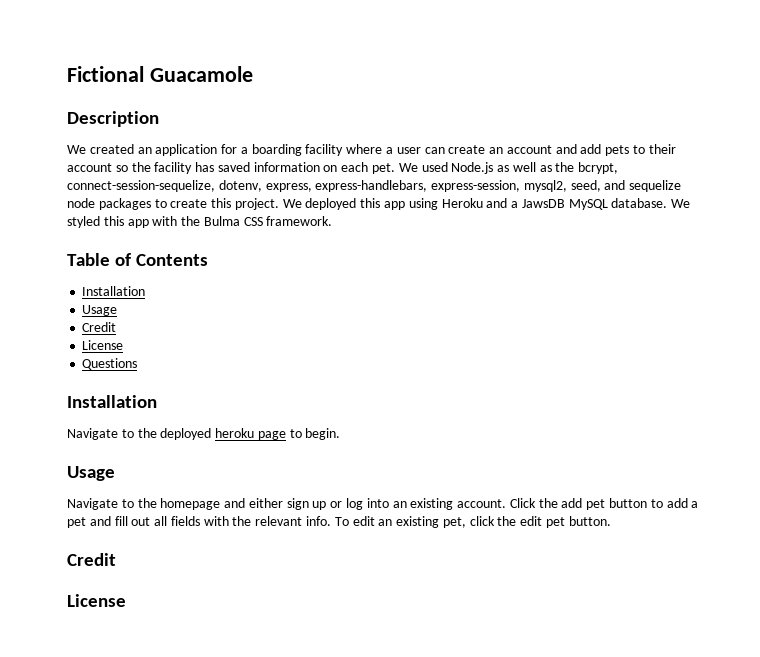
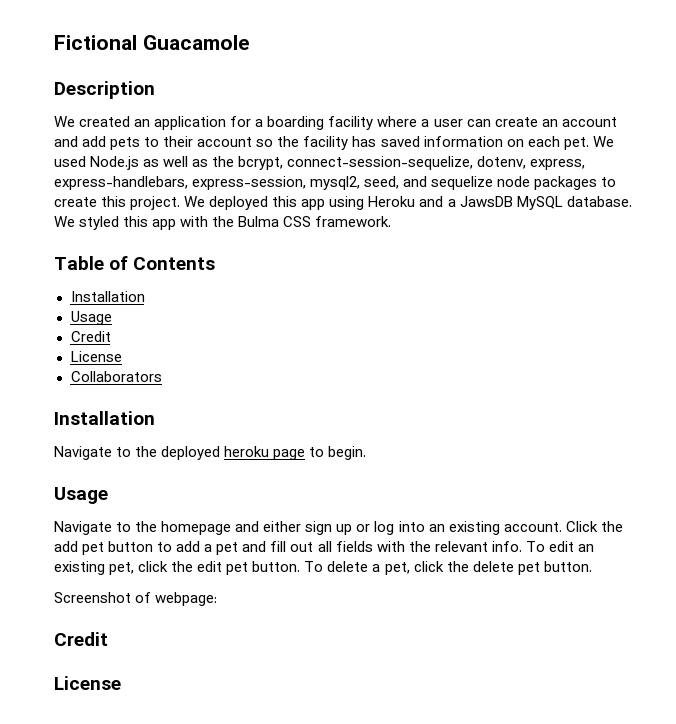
[82,358,138,370] Questions -> [70,371,162,382] Collaborators
(611, 521) none -> [304,561,592,575] [54,592,218,606] To delete a pet, click the delete pet button. // Screenshot of webpage:

